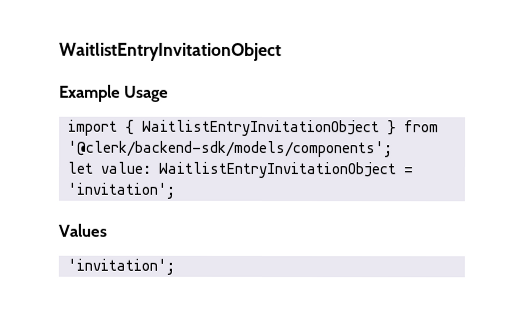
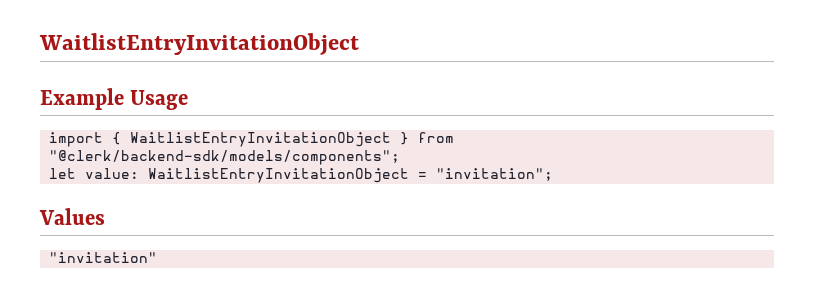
[68,140,393,158] '@clerk/backend-sdk/models/components'; -> [48,150,400,165] "@clerk/backend-sdk/models/components";
[67,182,175,199] 'invitation'; -> [435,168,553,181] "invitation";
[67,258,175,275] 'invitation'; -> [48,252,157,263] "invitation"

